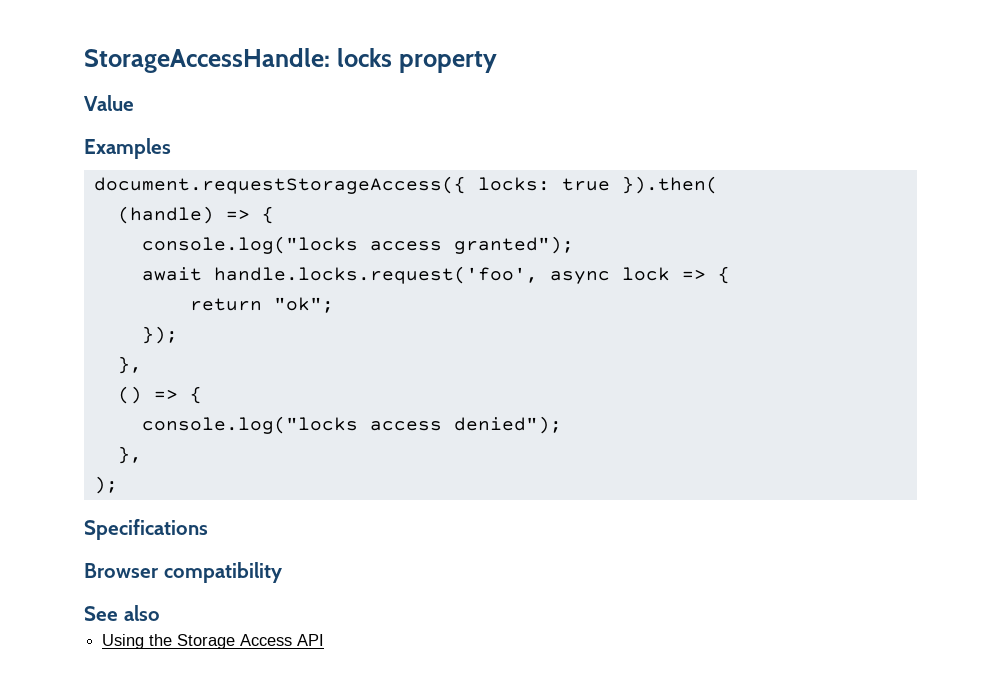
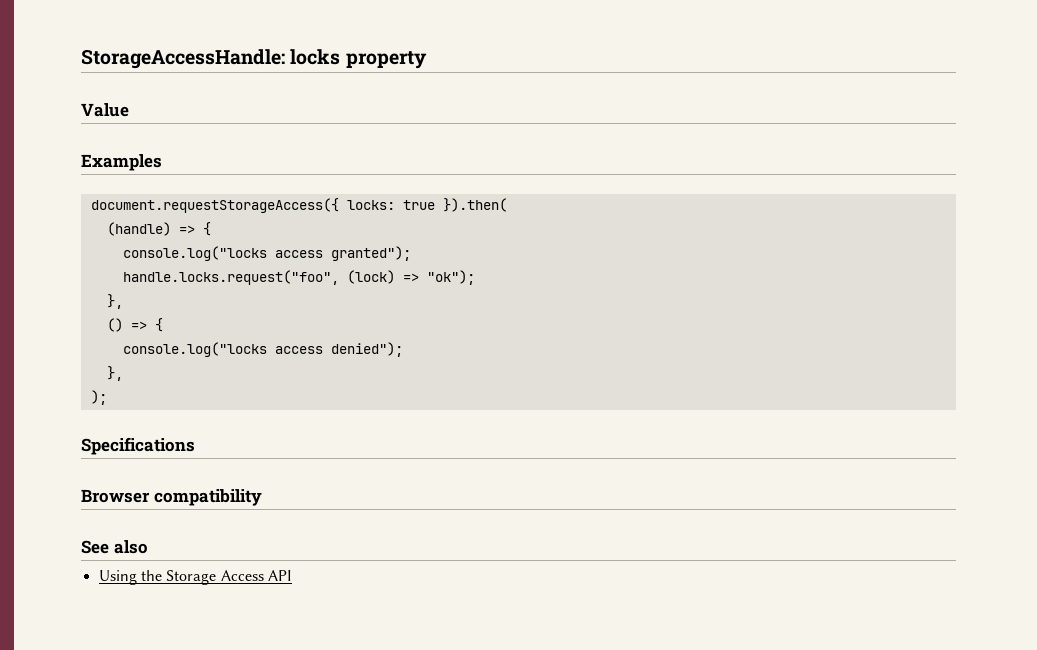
[141,266,730,284] [189,297,334,313] [141,326,178,344] await handle.locks.request('foo', async lock => { // return "ok"; // }); -> [122,270,475,285] handle.locks.request("foo", (lock) => "ok");

